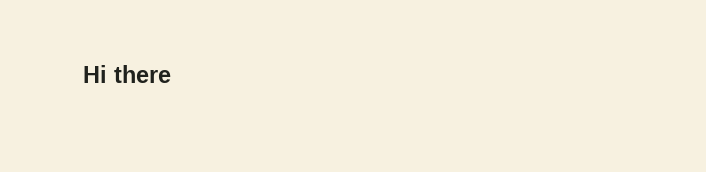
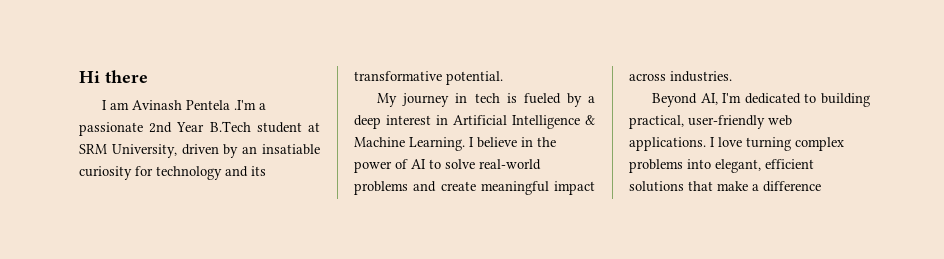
(171, 74) none -> [102,100,267,110] [79,121,320,136] [79,144,320,158] [79,166,266,180] [354,71,503,85] [377,93,595,107] [354,115,595,129] [354,137,556,151] [354,159,541,173] [354,181,595,195] [629,71,732,82] [652,93,870,107] [629,115,792,129] [629,137,844,151] [629,159,814,173] [629,181,821,192] // I am Avinash Pentela .I'm a passionate 2nd Year B.Tech student at SRM University, driven by an insatiable curiosity for technology and its transformative potential. // My journey in tech is fueled by a deep interest in Artificial Intelligence & Machine Learning. I believe in the power of AI to solve real-world problems and create meaningful impact across industries. // Beyond AI, I'm dedicated to building practical, user-friendly web applications. I love turning complex problems into elegant, efficient solutions that make a difference

